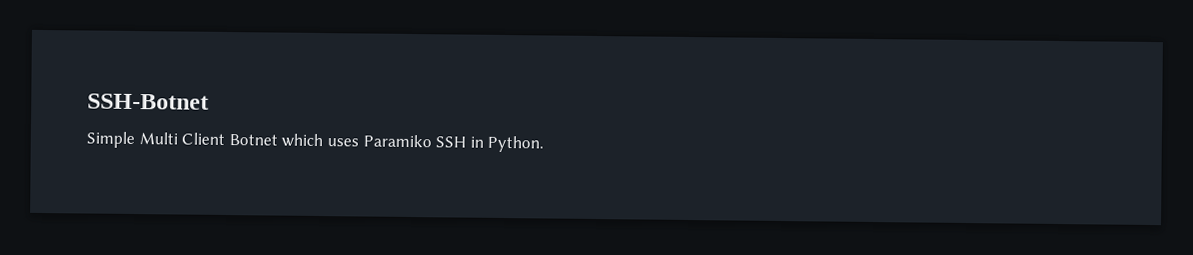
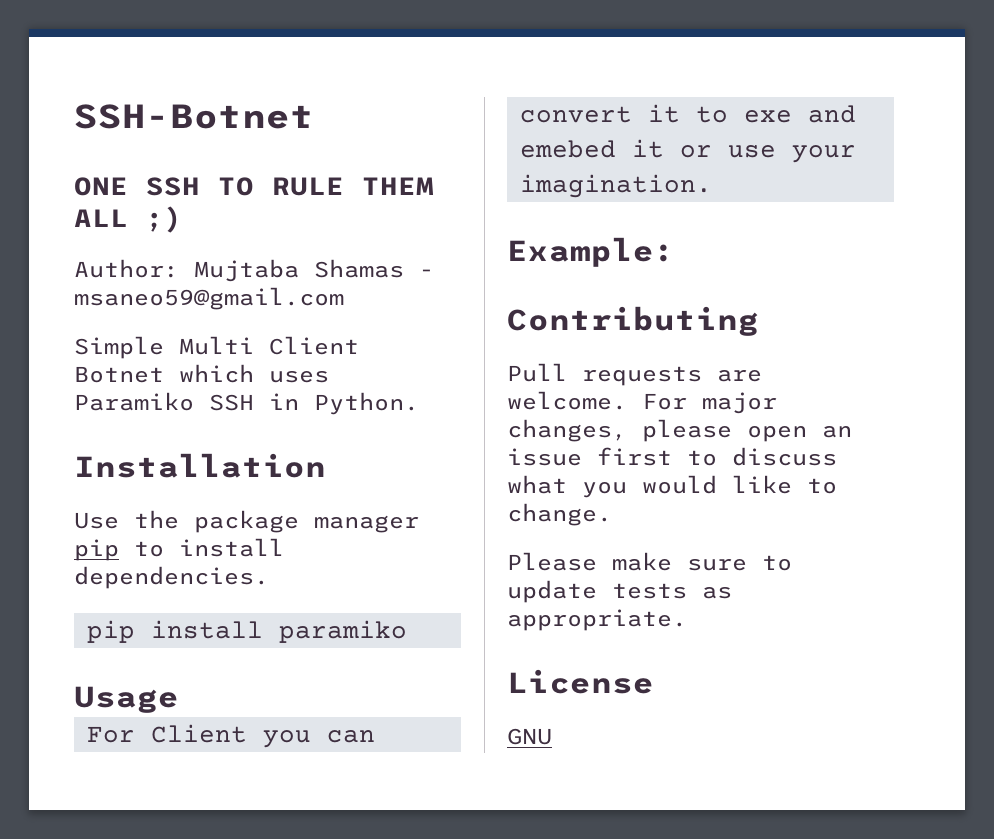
(209, 101) none -> [74,177,434,196] [74,206,182,233] [74,259,434,282] [74,287,344,310] // ONE SSH TO RULE THEM ALL ;) // Author: Mujtaba Shamas - msaneo59@gmail.com
(545, 144) none -> [74,453,326,478] [74,510,419,533] [74,538,284,561] [74,566,269,589] [86,620,407,643] [74,686,179,713] [86,724,375,748] [519,104,856,123] [519,139,856,163] [519,174,712,198] [507,237,675,267] [507,306,759,336] [507,363,762,386] [507,391,777,414] [507,419,852,442] [507,447,837,466] [507,475,837,498] [507,503,612,526] [507,552,792,571] [507,580,732,603] [507,609,687,631] [507,669,654,694] [507,728,552,745] // Installation // Use the package manager pip to install dependencies. // pip install paramiko // Usage // For Client you can convert it to exe and emebed it or use your imagination. // Example: // Contributing // Pull requests are welcome. For major changes, please open an issue first to discuss what you would like to change. // Please make sure to update tests as appropriate. // License // GNU

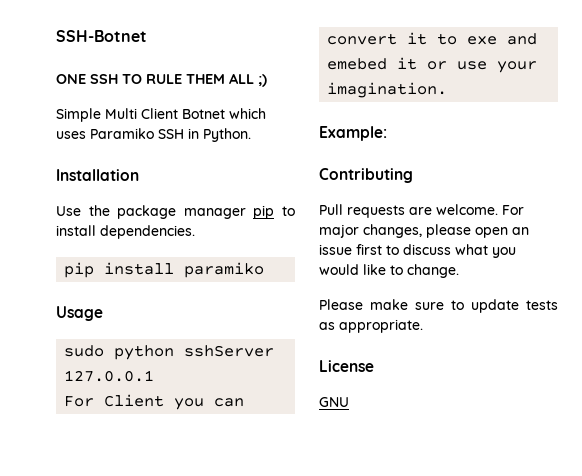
[74,259,434,282] [74,287,344,310] // Author: Mujtaba Shamas - msaneo59@gmail.com -> (267, 80) none
(179, 699) none -> [64,345,275,360] [64,370,155,382] // sudo python sshServer 127.0.0.1

